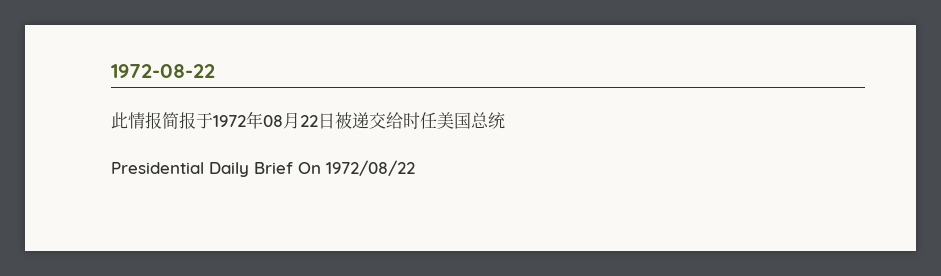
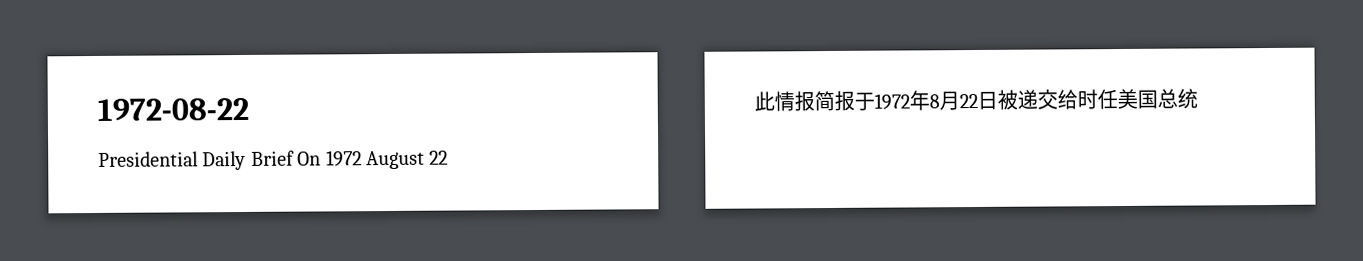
(215, 71) none -> [98,150,449,171] // Presidential Daily Brief On 1972 August 22
[263,115,283,127] 08 -> [929,94,940,109] 8
[111,160,415,177] // Presidential Daily Brief On 1972/08/22 -> (1198, 98) none

